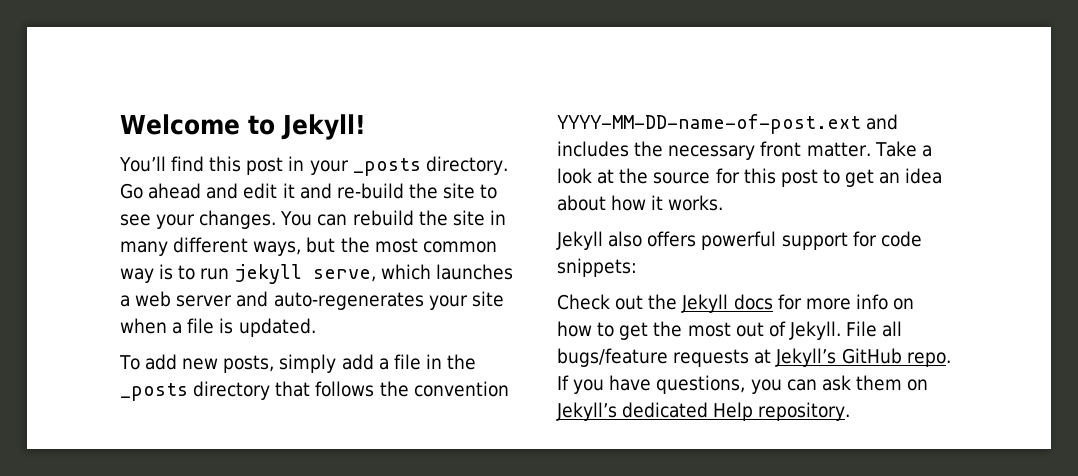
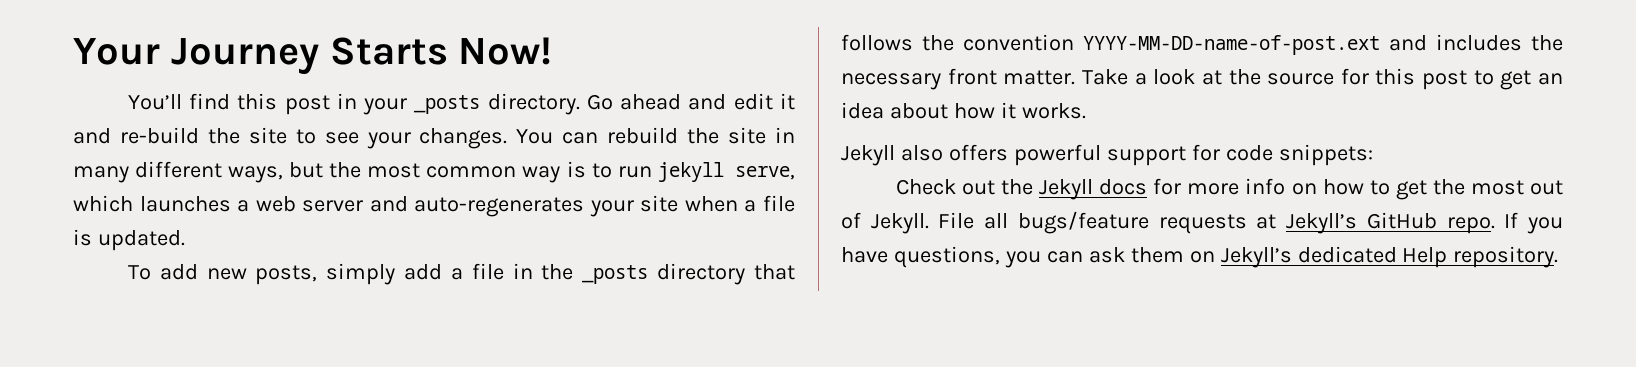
[120,114,366,140] Welcome to Jekyll! -> [73,37,553,75] Your Journey Starts Now!

